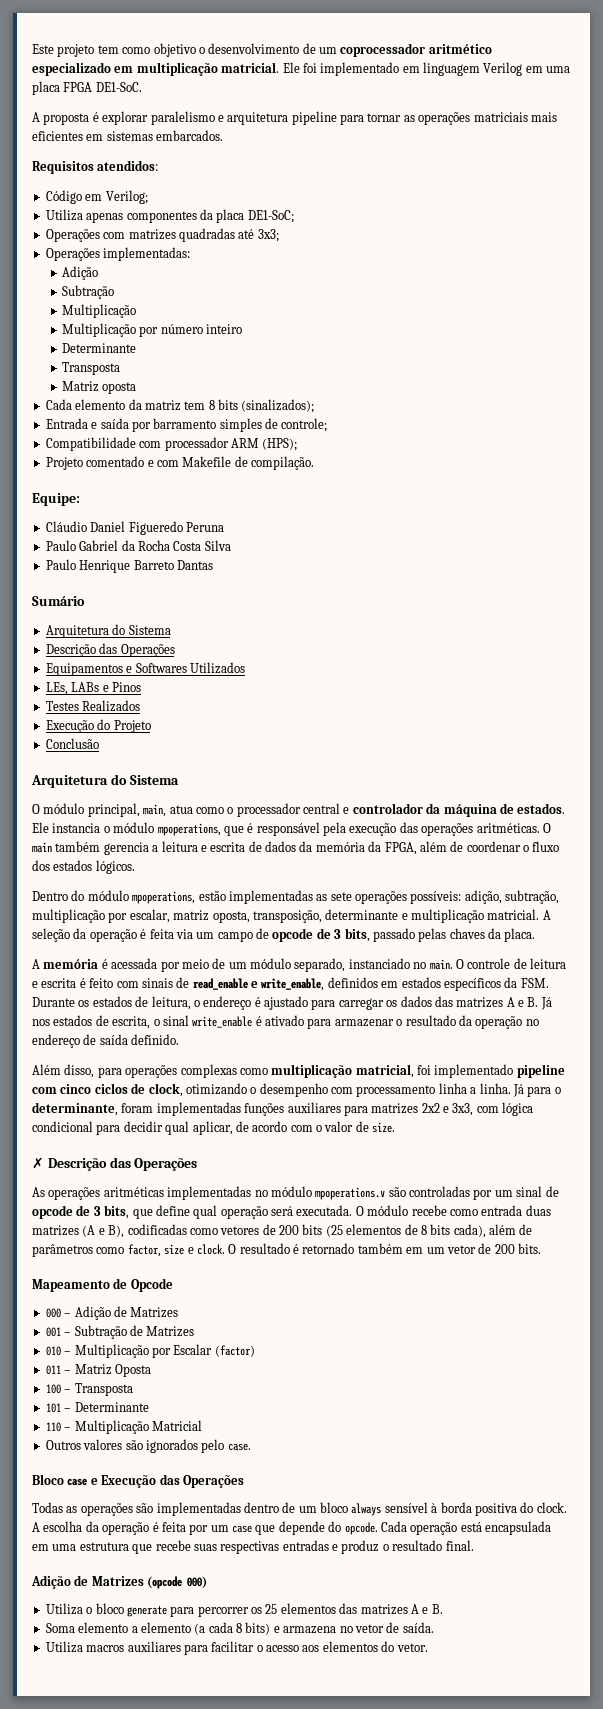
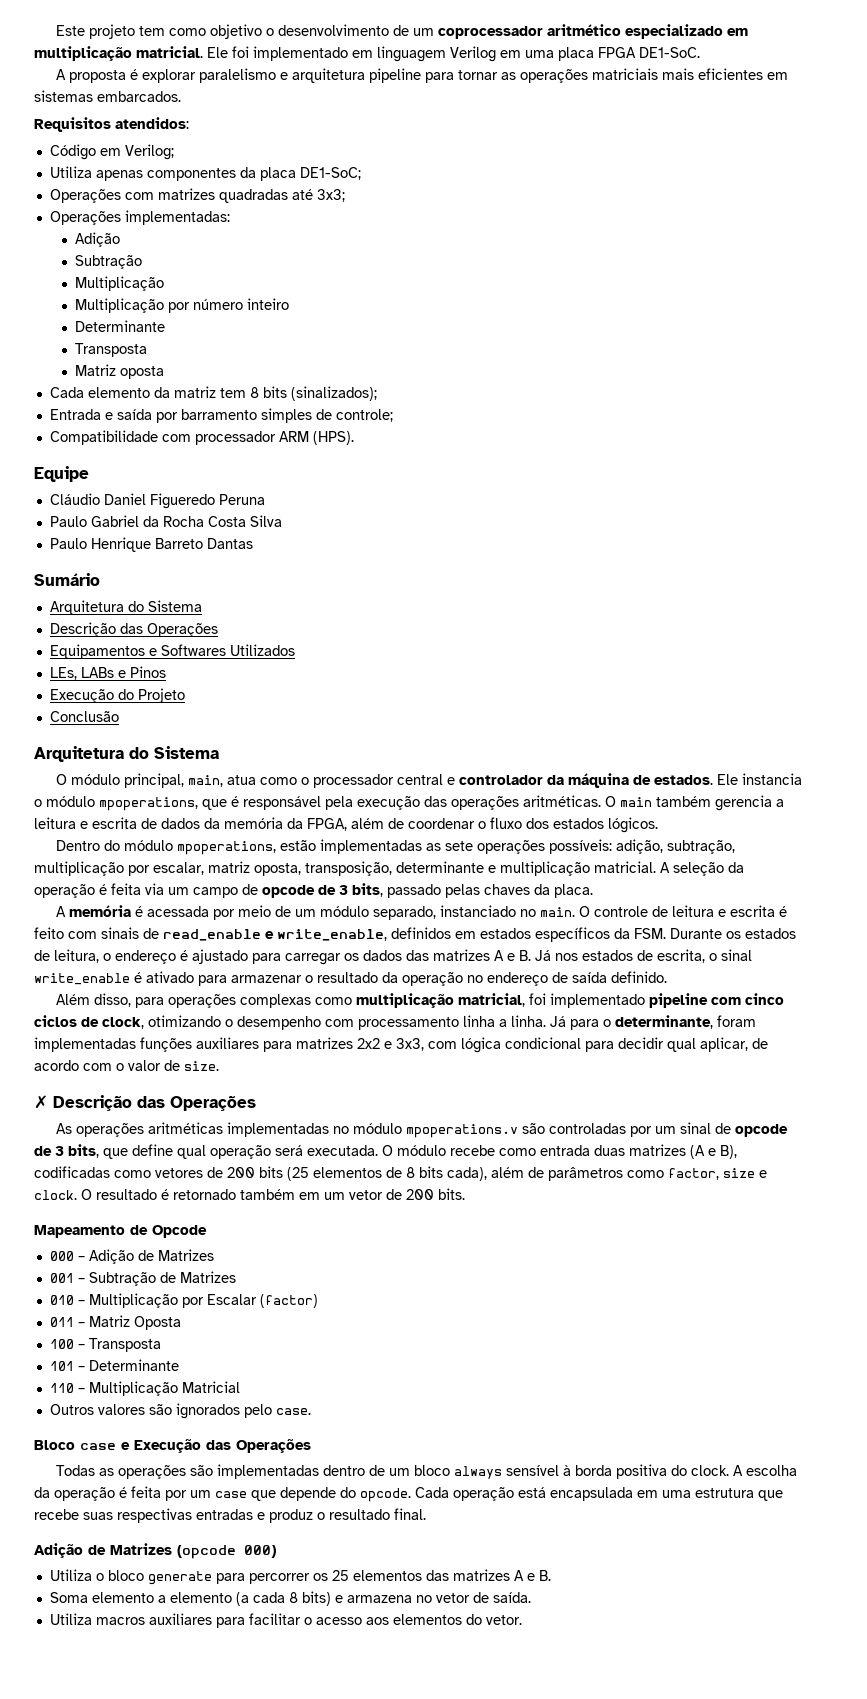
[262,438,298,451] [45,456,314,470] [32,493,80,506] (HPS); // Projeto comentado e com Makefile de compilação. // Equipe: -> [312,431,354,445] [34,466,89,482] (HPS). // Equipe
[45,700,141,712] // Testes Realizados -> (166, 672) none

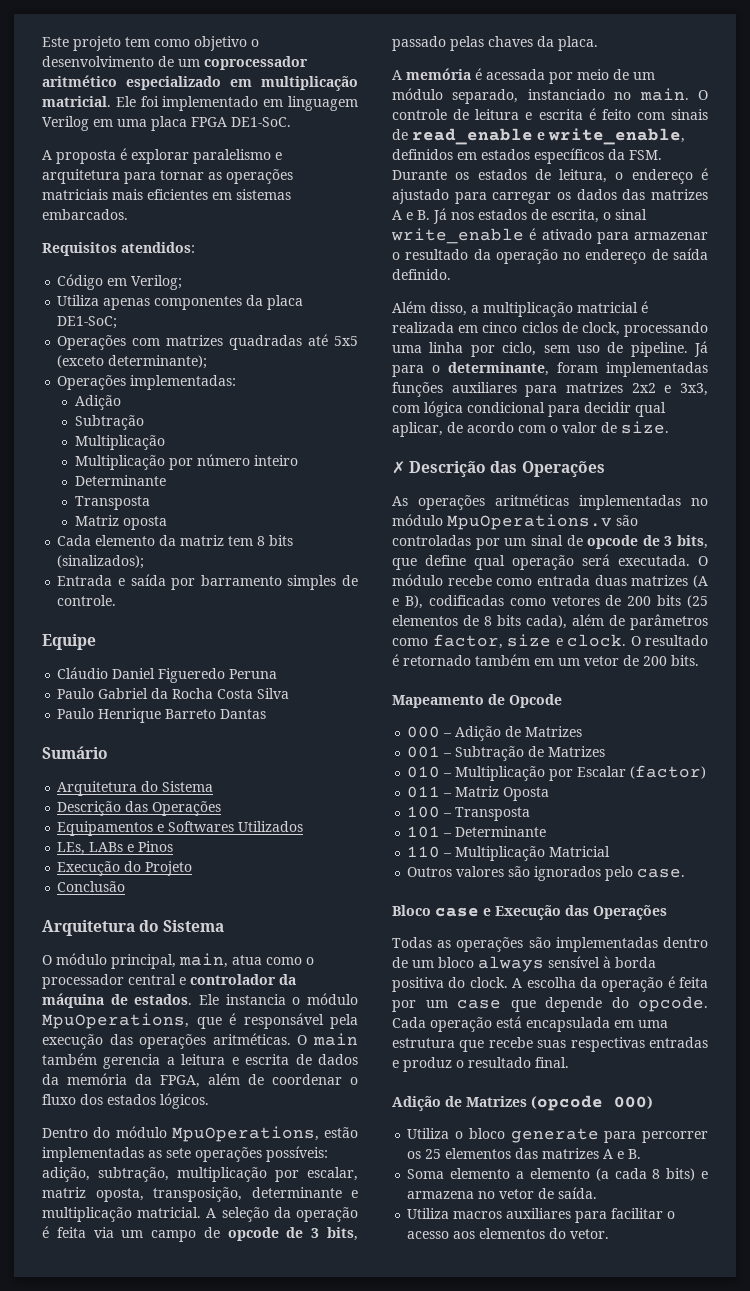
[368,68,421,83] pipeline -> (120, 176) none
[316,189,345,202] 3x3; -> [334,336,359,346] [57,355,208,369] 5x5 (exceto determinante);
[335,409,393,422] [49,430,354,445] controle; // Compatibilidade com processador ARM (HPS). -> [57,595,117,606] controle.
[99,797,198,811] mpoperations, -> [42,1013,189,1029] MpuOperations,
[176,841,276,855] mpoperations, -> [171,1126,319,1142] MpuOperations,
[134,993,784,1008] [34,1015,546,1030] para operações complexas como multiplicação matricial, foi implementado pipeline com cinco ciclos de clock, otimizando o desempenho com processamento linha a linha. -> [471,301,648,317] [392,322,708,337] [392,342,688,357] a multiplicação matricial é realizada em cinco ciclos de clock, processando uma linha por ciclo, sem uso de pipeline.
[405,1124,518,1138] mpoperations.v -> [447,514,612,530] MpuOperations.v

